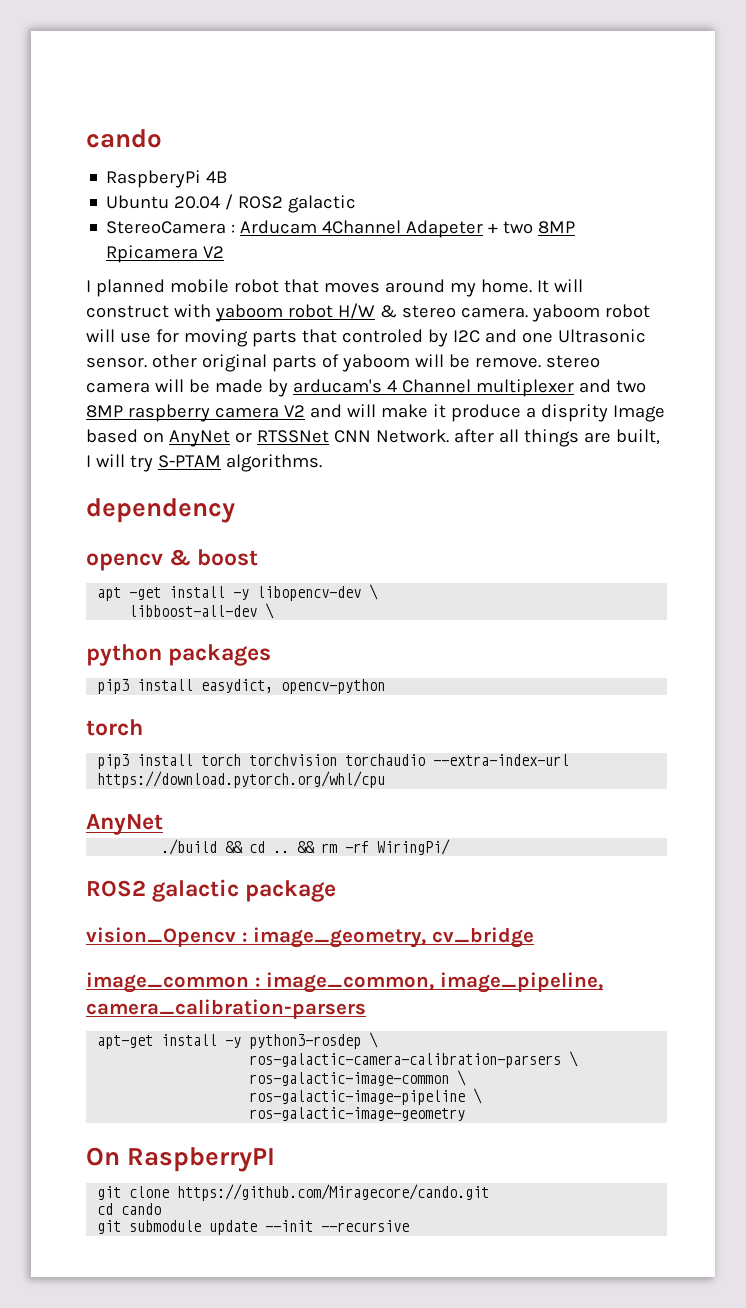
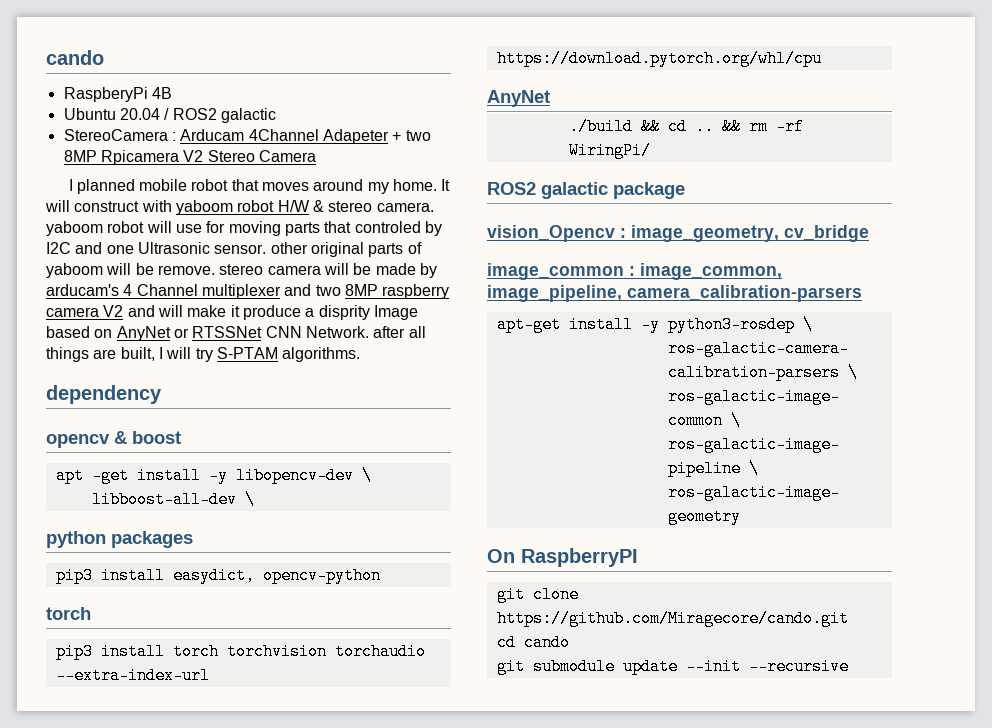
(225, 252) none -> [207,150,316,162] Stereo Camera

